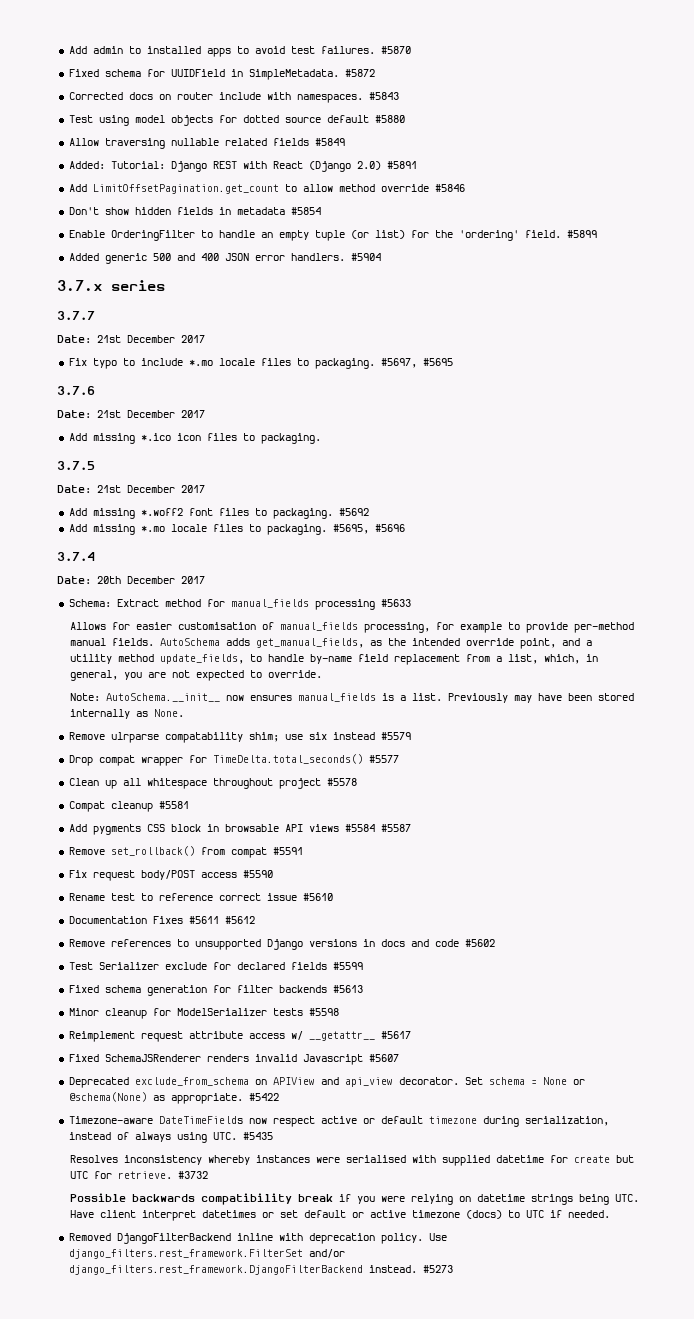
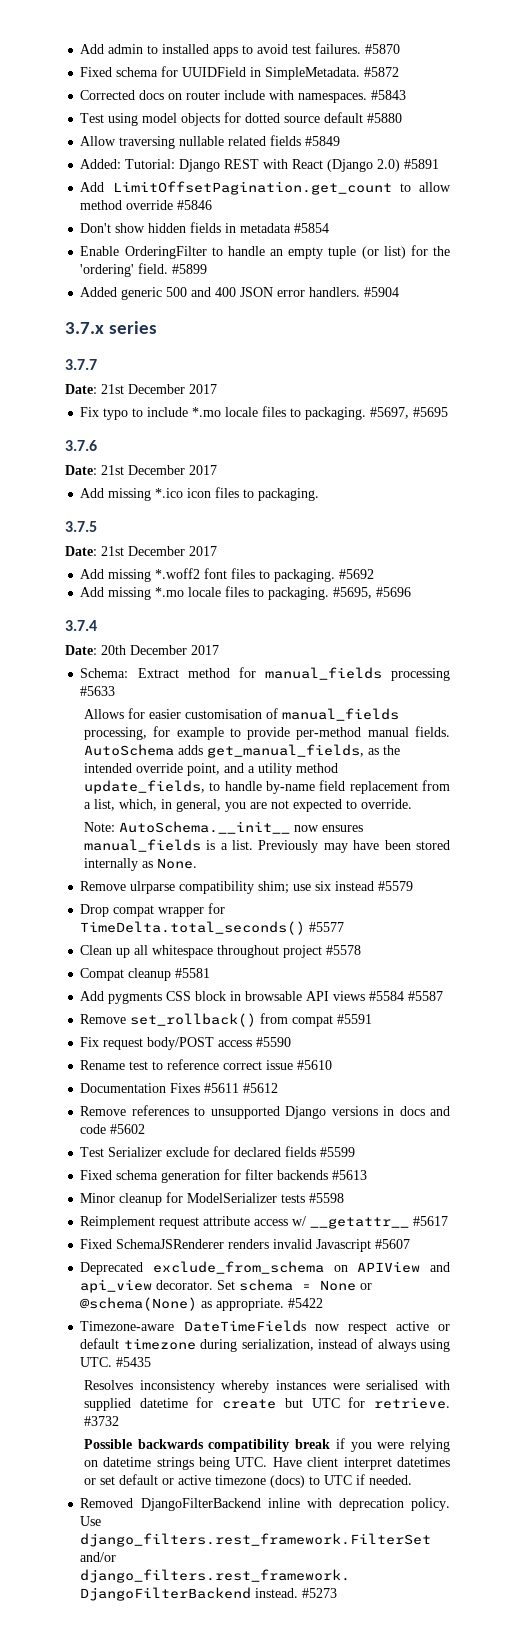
[164,732,243,743] compatability -> [179,881,255,894] compatibility

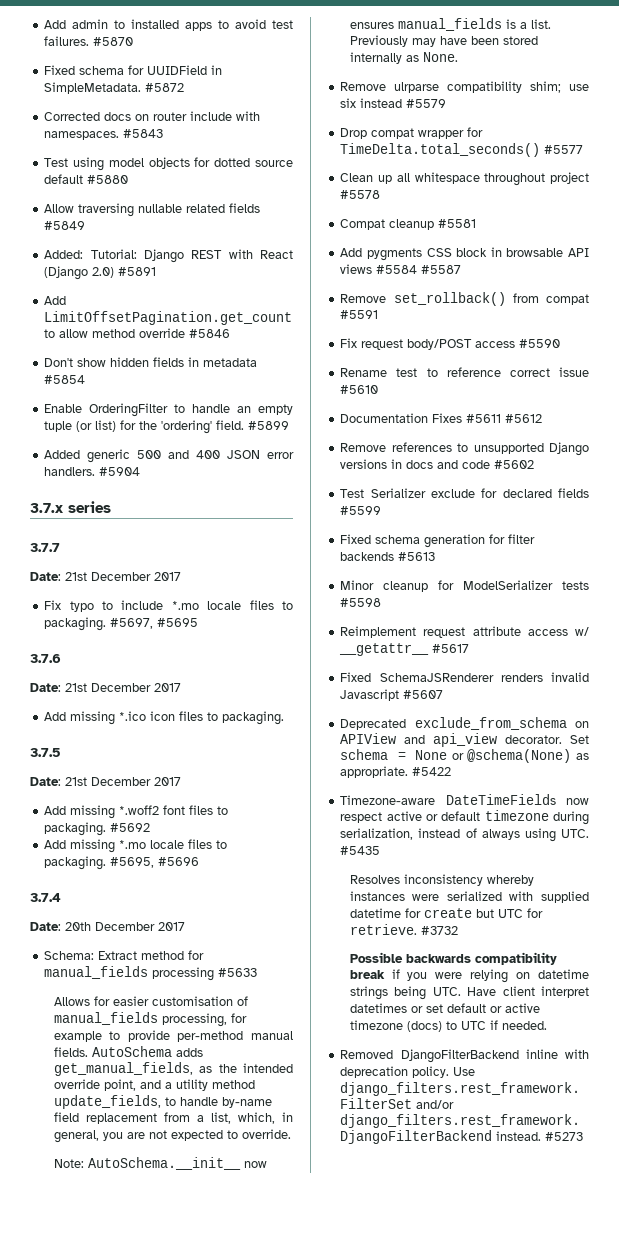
[366,1380,419,1390] serialised -> [446,891,502,901] serialized

